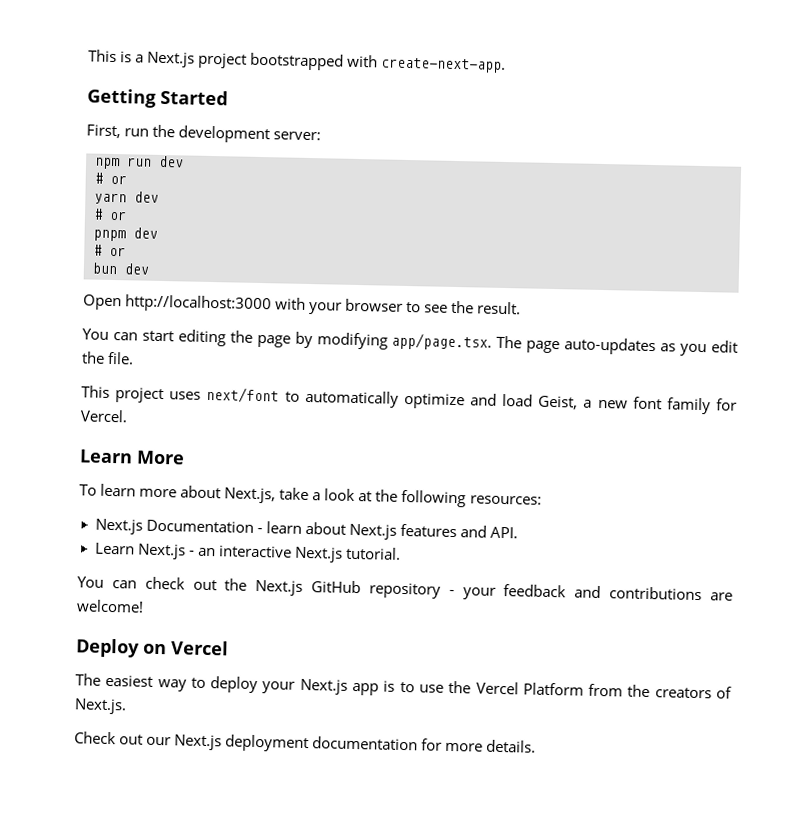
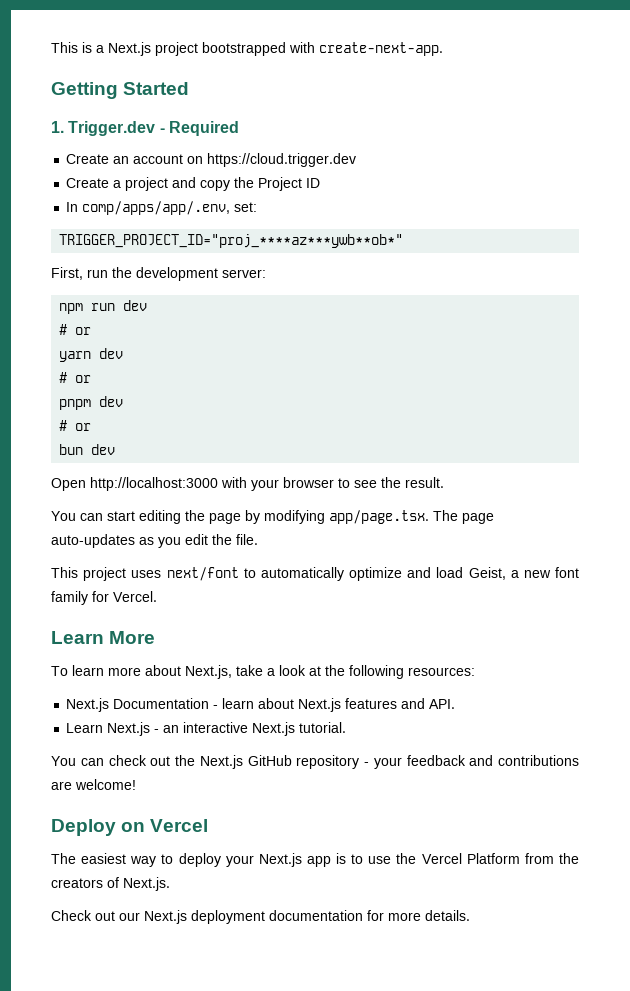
(228, 97) none -> [51,121,239,136] [66,153,357,167] [66,177,321,191] [66,201,258,215] [59,234,404,248] // 1. Trigger.dev - Required // Create an account on https://cloud.trigger.dev // Create a project and copy the Project ID // In comp/apps/app/.env, set: // TRIGGER_PROJECT_ID="proj_****az***ywb**ob*"

